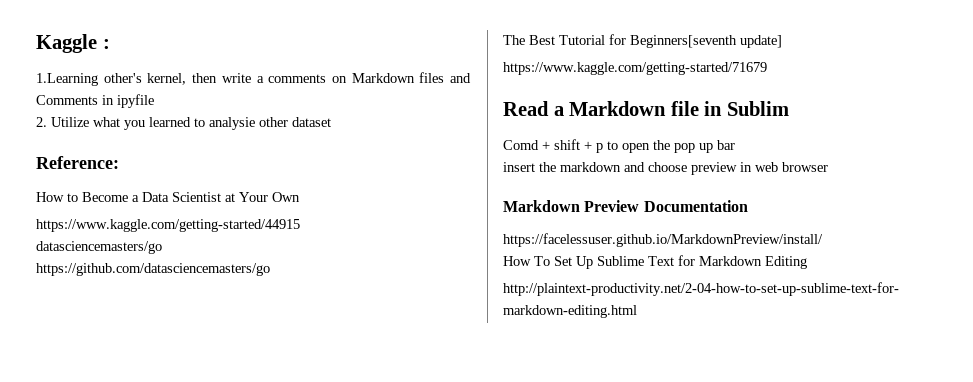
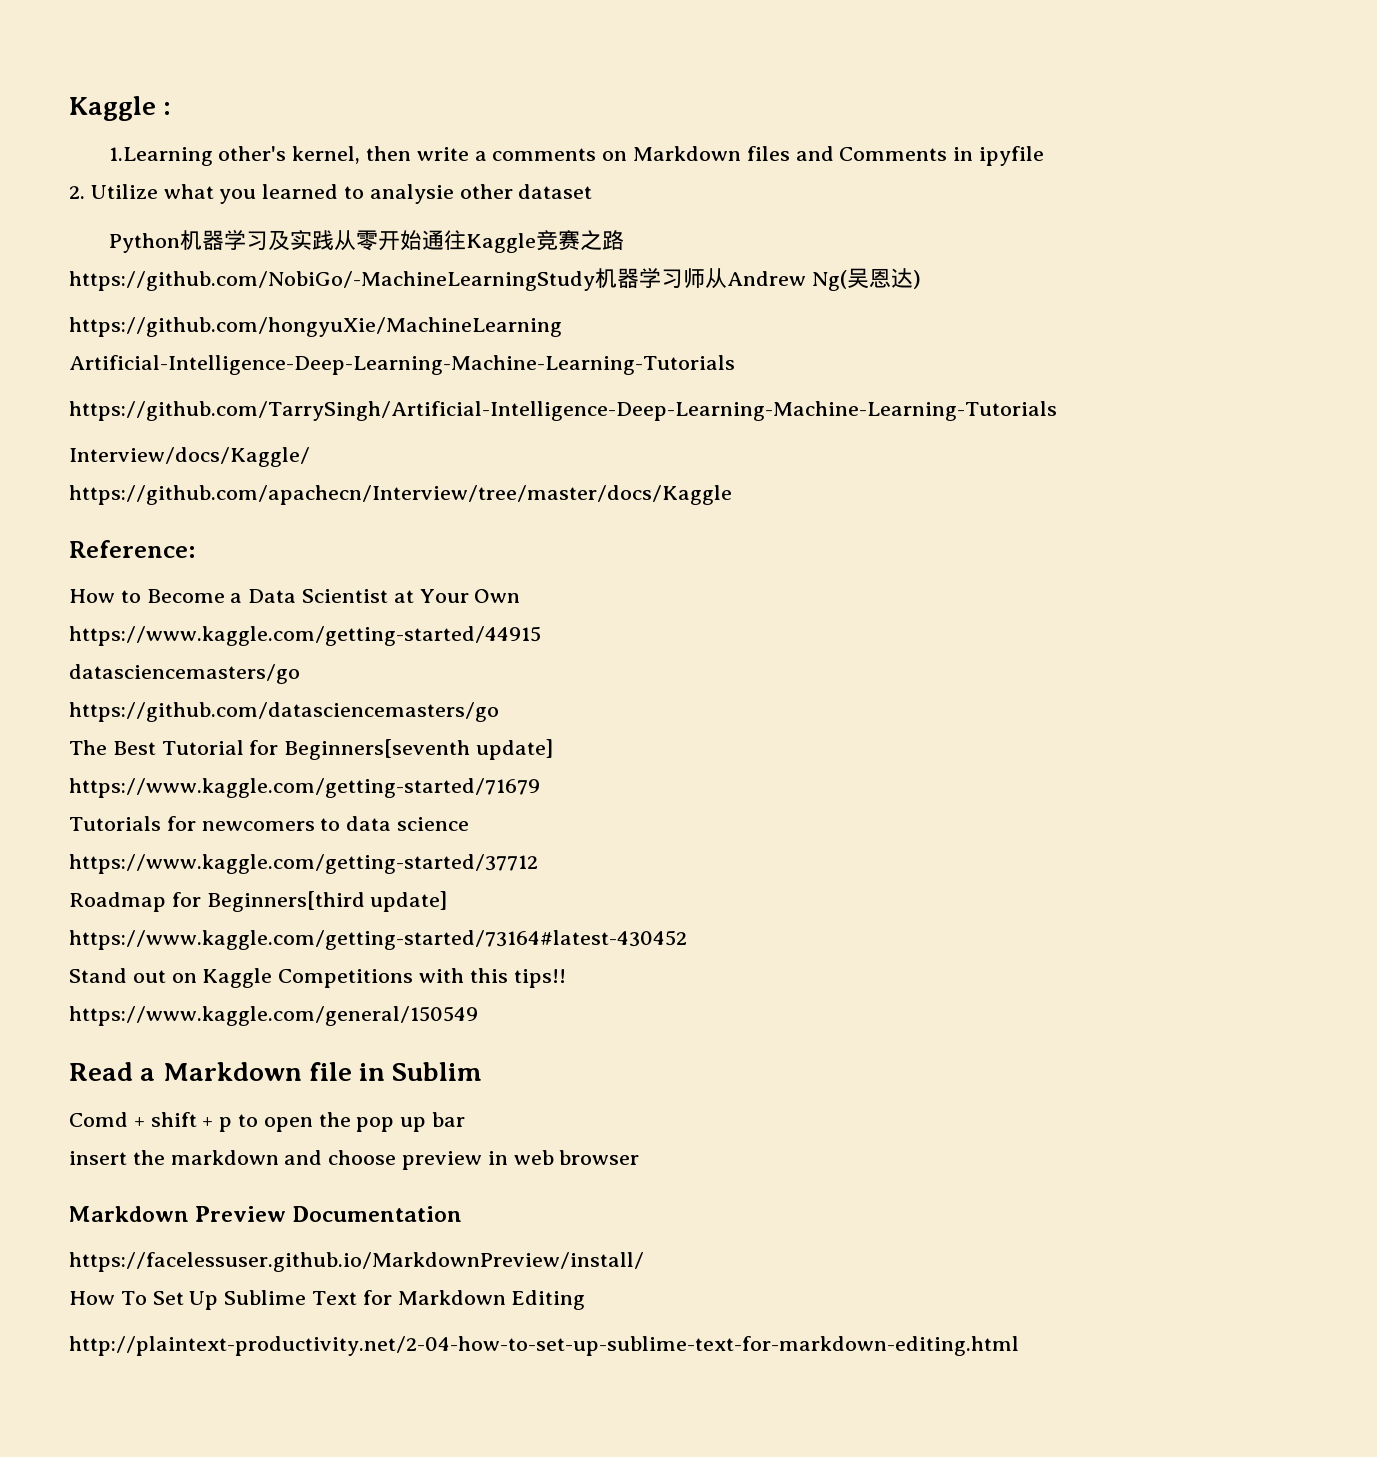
(331, 122) none -> [108,230,624,253] [69,268,921,291] [69,317,562,337] [69,355,735,375] [69,401,1057,421] [69,447,310,467] [69,485,732,505] // Python机器学习及实践从零开始通往Kaggle竞赛之路 // https://github.com/NobiGo/-MachineLearningStudy机器学习师从Andrew Ng(吴恩达) // https://github.com/hongyuXie/MachineLearning // Artificial-Intelligence-Deep-Learning-Machine-Learning-Tutorials // https://github.com/TarrySingh/Artificial-Intelligence-Deep-Learning-Machine-Learning-Tutorials // Interview/docs/Kaggle/ // https://github.com/apachecn/Interview/tree/master/docs/Kaggle
(767, 68) none -> [69,816,470,831] [69,854,538,874] [69,891,448,912] [69,930,687,950] [69,968,566,988] [69,1006,478,1026] // Tutorials for newcomers to data science // https://www.kaggle.com/getting-started/37712 // Roadmap for Beginners[third update] // https://www.kaggle.com/getting-started/73164#latest-430452 // Stand out on Kaggle Competitions with this tips!! // https://www.kaggle.com/general/150549

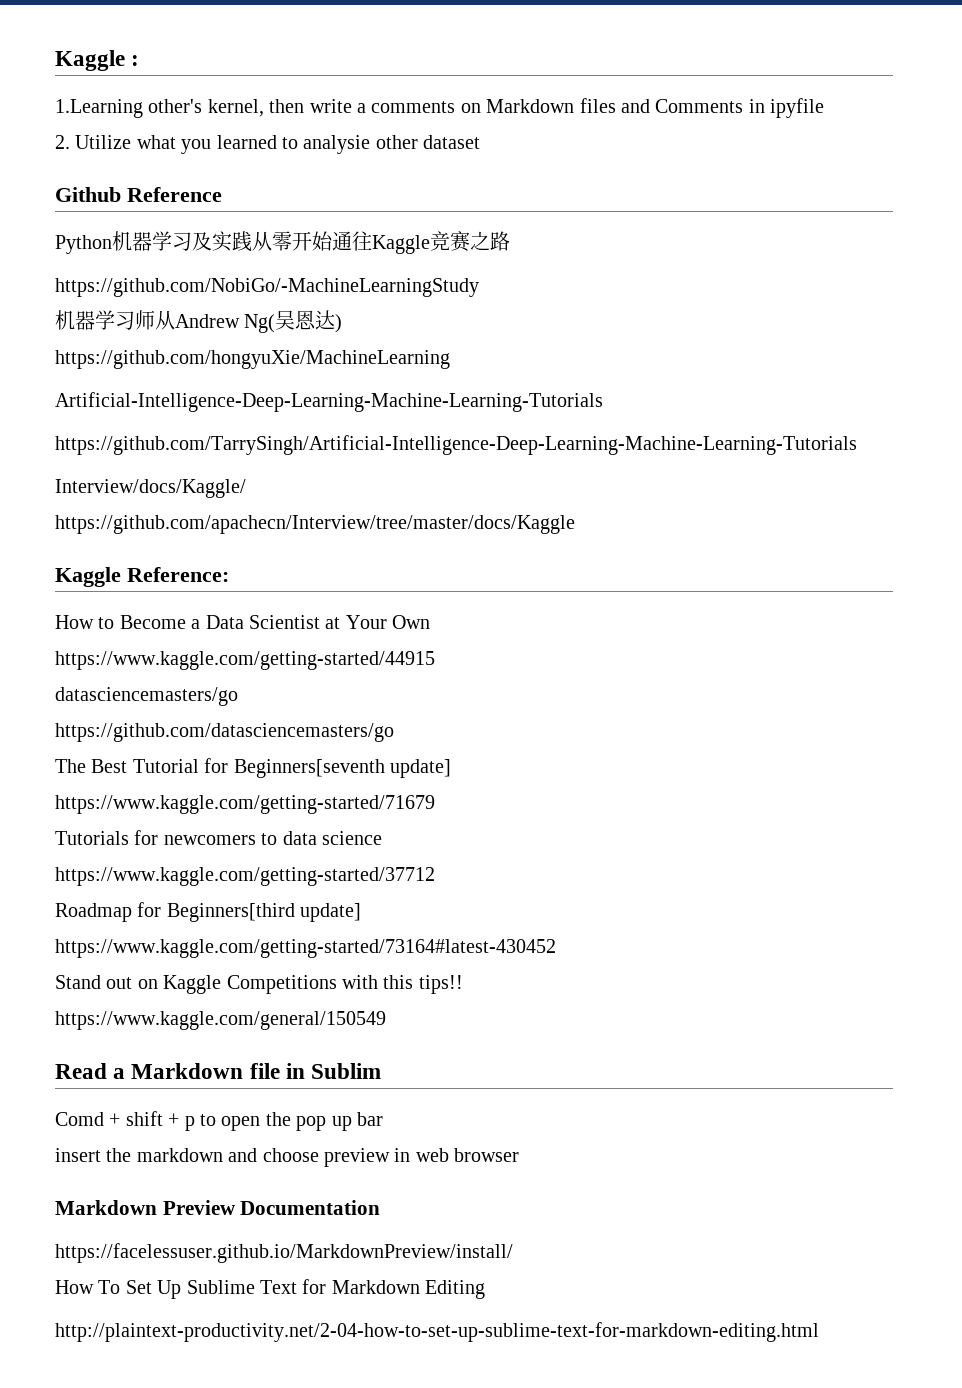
(593, 191) none -> [55,187,222,202] // Github Reference
(595, 281) none -> (479, 287) //
(732, 495) none -> [55,567,121,587] Kaggle

